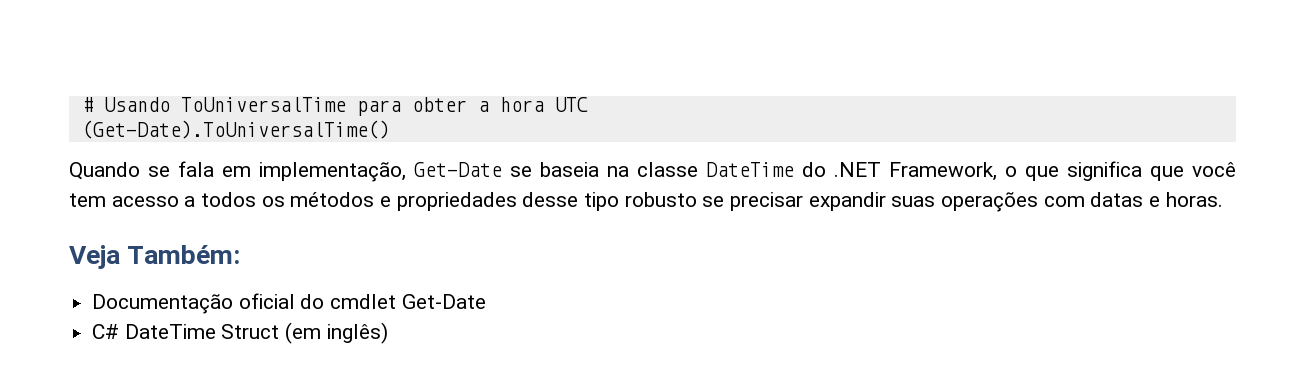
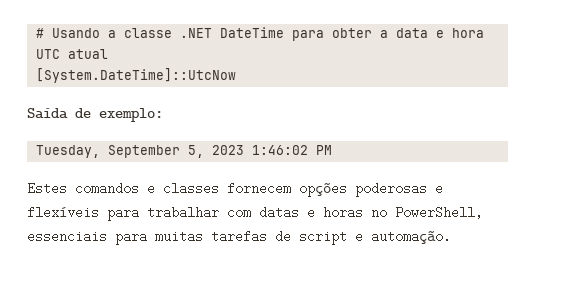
[180,97,346,112] ToUniversalTime -> [108,27,285,38] a classe .NET DateTime
(489, 106) none -> [396,28,445,38] data e
[81,120,390,139] [69,161,1236,182] [69,192,1223,212] [69,245,241,269] [92,293,486,314] [92,322,388,344] // (Get-Date).ToUniversalTime() // Quando se fala em implementação, Get-Date se baseia na classe DateTime do .NET Framework, o que significa que você tem acesso a todos os métodos e propriedades desse tipo robusto se precisar expandir suas operações com datas e horas. // Veja Também: // Documentação oficial do cmdlet Get-Date // C# DateTime Struct (em inglês) -> [68,49,109,59] [36,68,237,83] [27,108,163,122] [36,145,333,158] [27,182,443,197] [27,206,483,221] [27,230,451,245] atual // [System.DateTime]::UtcNow // Saída de exemplo: // Tuesday, September 5, 2023 1:46:02 PM // Estes comandos e classes fornecem opções poderosas e flexíveis para trabalhar com datas e horas no PowerShell, essenciais para muitas tarefas de script e automação.

